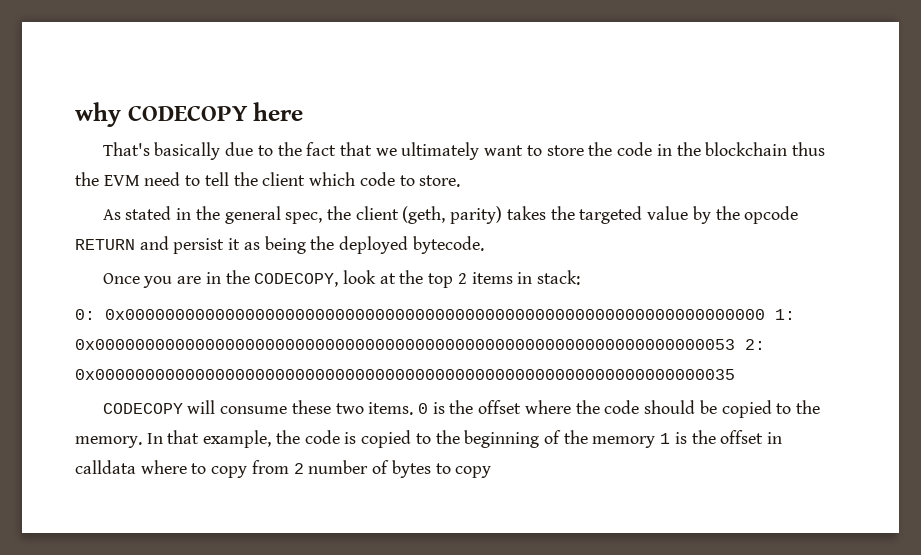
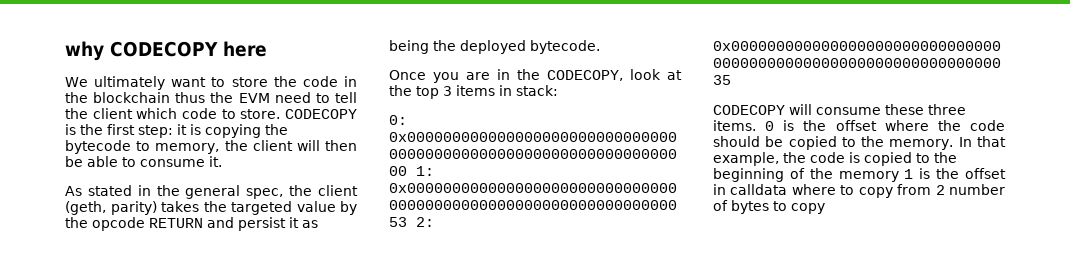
[102,142,397,160] That's basically due to the fact that we -> [65,77,88,87] We
(461, 181) none -> [285,109,357,119] [65,124,288,138] [65,140,357,154] [65,156,222,167] CODECOPY is the first step: it is copying the bytecode to memory, the client will then be able to consume it.
[457,273,467,284] 2 -> [443,86,452,96] 3
[335,403,364,414] two -> [928,104,966,115] three

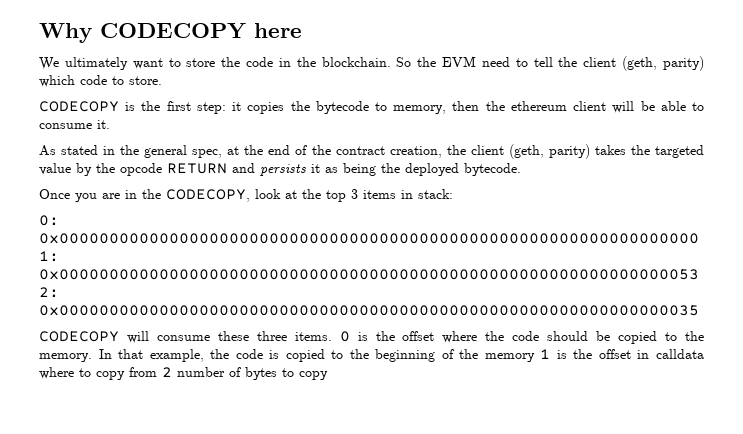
[65,41,104,61] why -> [39,23,92,43] Why
[93,92,206,103] blockchain thus -> [321,57,412,67] blockchain. So
(133, 113) none -> [622,56,705,71] (geth, parity)
(281, 114) none -> (162, 80) //
[190,124,261,138] is copying -> [247,102,285,114] copies
[224,140,248,151] the -> [452,101,567,111] then the ethereum
[325,140,357,151] then -> (635, 107) none
(284, 193) none -> [227,145,442,158] at the end of the contract creation,
[238,217,286,231] persist -> [260,164,306,176] persists

